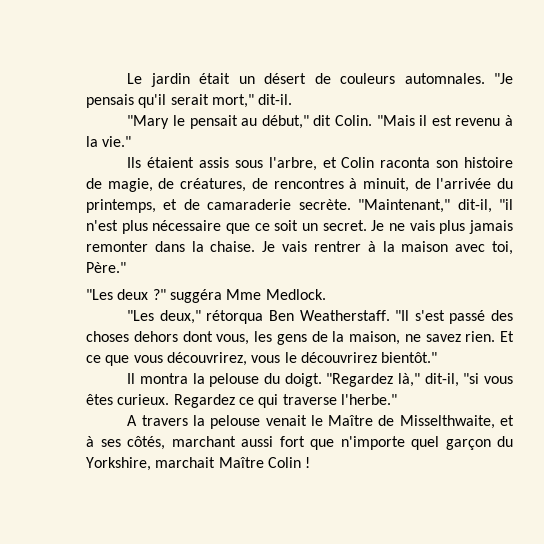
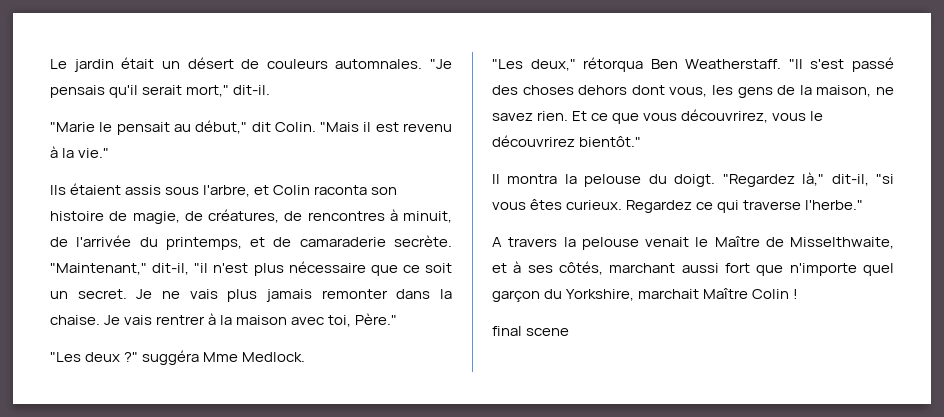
[127,115,170,129] "Mary -> [50,122,95,132] "Marie
(311, 462) none -> [492,326,570,336] // final scene

